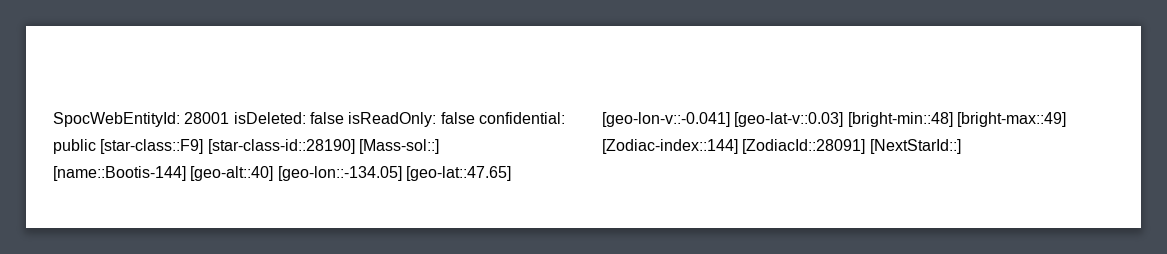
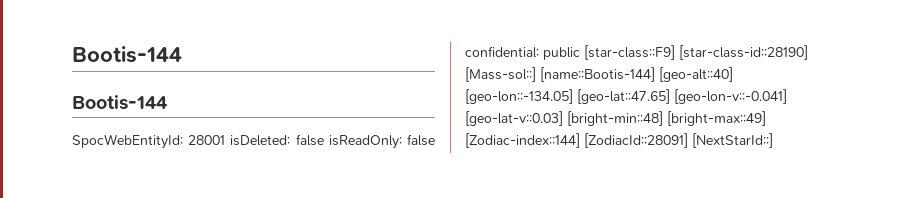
(53, 119) none -> [72,46,182,63] [72,95,168,110] Bootis-144 // Bootis-144 //

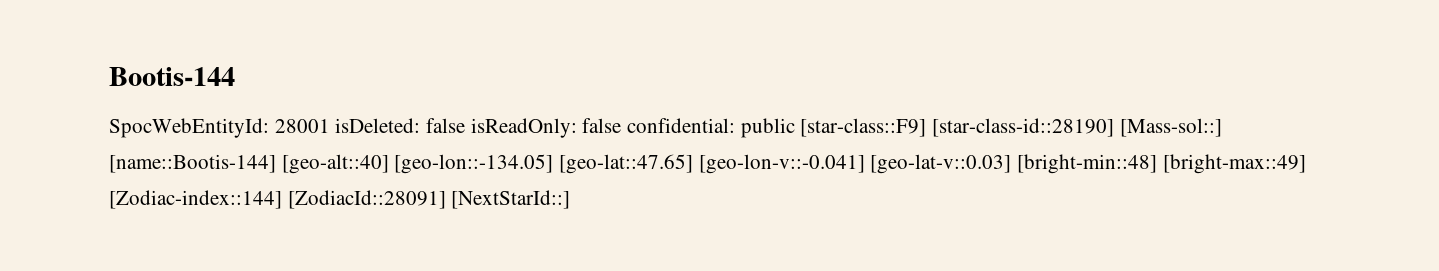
[72,46,182,63] [72,95,168,110] Bootis-144 // Bootis-144 -> [109,67,235,86] Bootis-144

